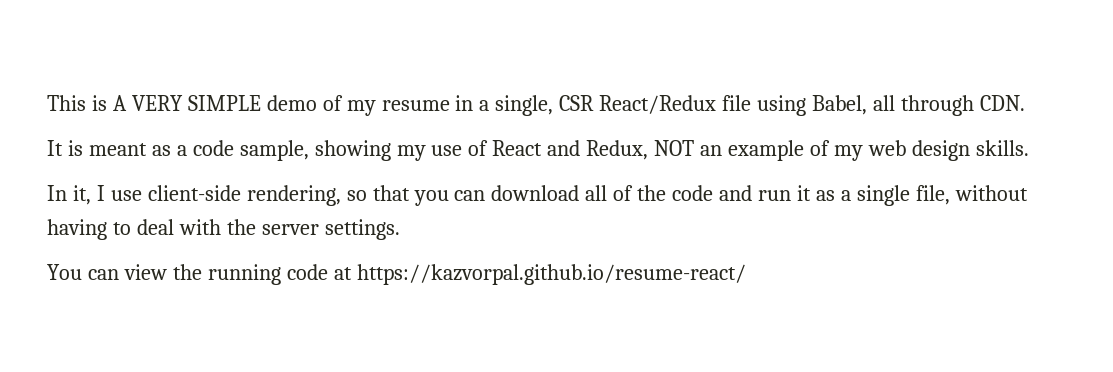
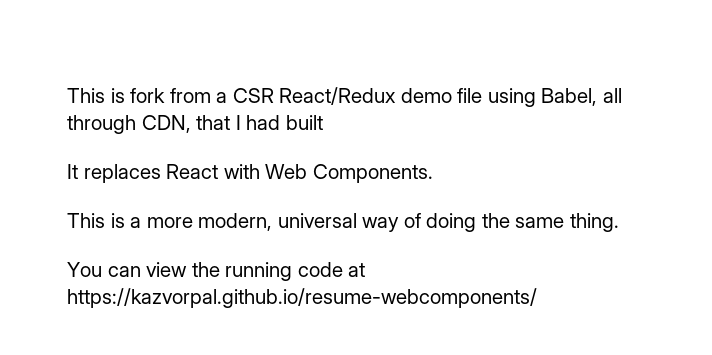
[47,95,554,116] This is A VERY SIMPLE demo of my resume in a single, -> [67,88,228,103] This is fork from a
(717, 104) none -> [400,88,452,103] demo
[979,95,1025,111] [47,140,1029,161] [47,185,1028,206] [47,219,400,240] CDN. // It is meant as a code sample, showing my use of React and Redux, NOT an example of my web design skills. // In it, I use client-side rendering, so that you can download all of the code and run it as a single file, without having to deal with the server settings. -> [141,115,323,133] [67,164,433,183] [67,213,619,232] CDN, that I had built // It replaces React with Web Components. // This is a more modern, universal way of doing the same thing.
[356,264,746,285] https://kazvorpal.github.io/resume-react/ -> [67,288,537,308] https://kazvorpal.github.io/resume-webcomponents/

